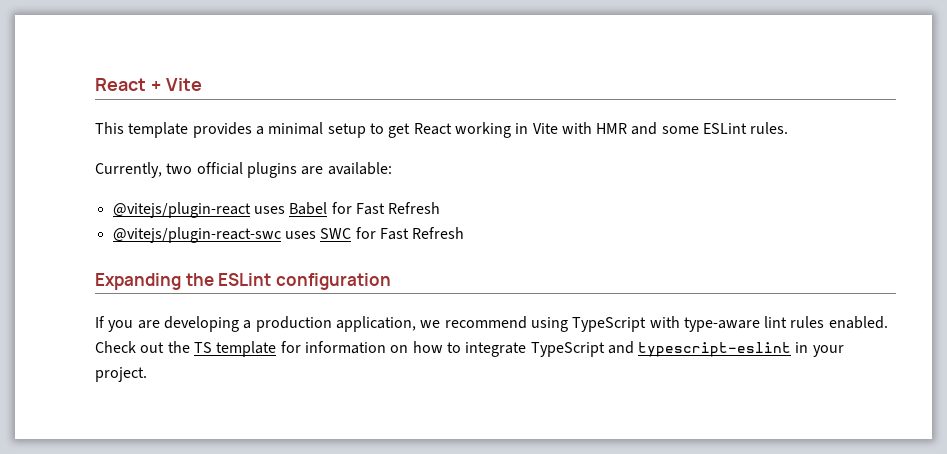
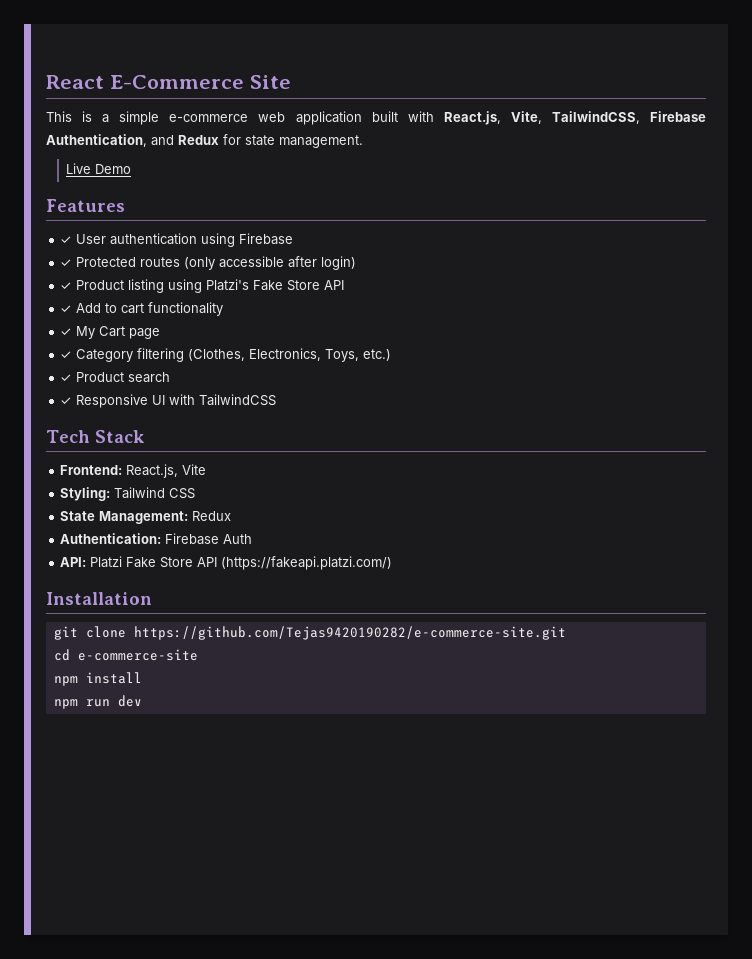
[95,78,202,91] [95,122,789,138] [95,162,392,178] [112,202,441,218] [112,227,465,243] [95,273,391,290] [95,316,888,332] [95,341,844,357] [95,367,147,382] React + Vite // This template provides a minimal setup to get React working in Vite with HMR and some ESLint rules. // Currently, two official plugins are available: // @vitejs/plugin-react uses Babel for Fast Refresh // @vitejs/plugin-react-swc uses SWC for Fast Refresh // Expanding the ESLint configuration // If you are developing a production application, we recommend using TypeScript with type-aware lint rules enabled. Check out the TS template for information on how to integrate TypeScript and typescript-eslint in your project. -> [46,75,291,89] [46,111,706,125] [46,134,363,148] [65,163,131,174] [46,199,125,212] [60,233,294,247] [60,256,357,270] [60,279,345,293] [60,302,224,316] [60,326,161,339] [60,348,392,362] [60,372,171,383] [60,394,277,408] [46,430,145,443] [60,464,207,478] [60,487,196,501] [60,511,232,524] [60,533,253,545] [60,556,393,570] [46,592,152,605] [53,626,566,640] [53,649,198,661] [53,672,142,686] [53,695,142,709] React E-Commerce Site // This is a simple e-commerce web application built with React.js, Vite, TailwindCSS, Firebase Authentication, and Redux for state management. // Live Demo // Features // ✓ User authentication using Firebase // ✓ Protected routes (only accessible after login) // ✓ Product listing using Platzi's Fake Store API // ✓ Add to cart functionality // ✓ My Cart page // ✓ Category filtering (Clothes, Electronics, Toys, etc.) // ✓ Product search // ✓ Responsive UI with TailwindCSS // Tech Stack // Frontend: React.js, Vite // Styling: Tailwind CSS // State Management: Redux // Authentication: Firebase Auth // API: Platzi Fake Store API (https://fakeapi.platzi.com/) // Installation // git clone https://github.com/Tejas9420190282/e-commerce-site.git // cd e-commerce-site // npm install // npm run dev

